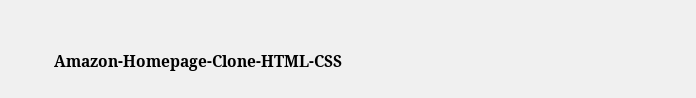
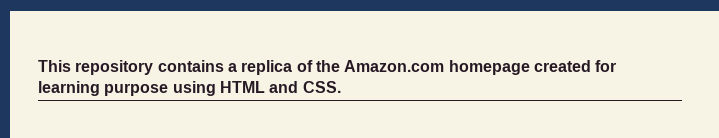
[54,55,342,71] Amazon-Homepage-Clone-HTML-CSS -> [38,60,617,75] [38,81,341,96] This repository contains a replica of the Amazon.com homepage created for learning purpose using HTML and CSS.

